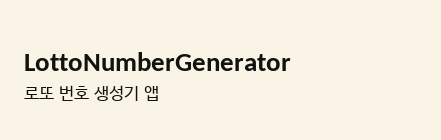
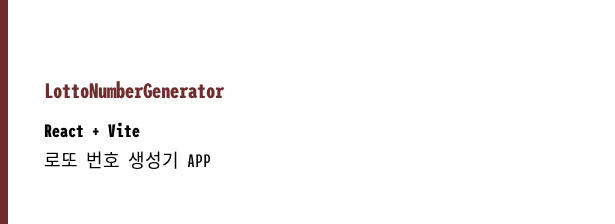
(291, 61) none -> [44,122,140,138] // React + Vite
[144,85,159,101] 앱 -> [187,154,211,167] APP

